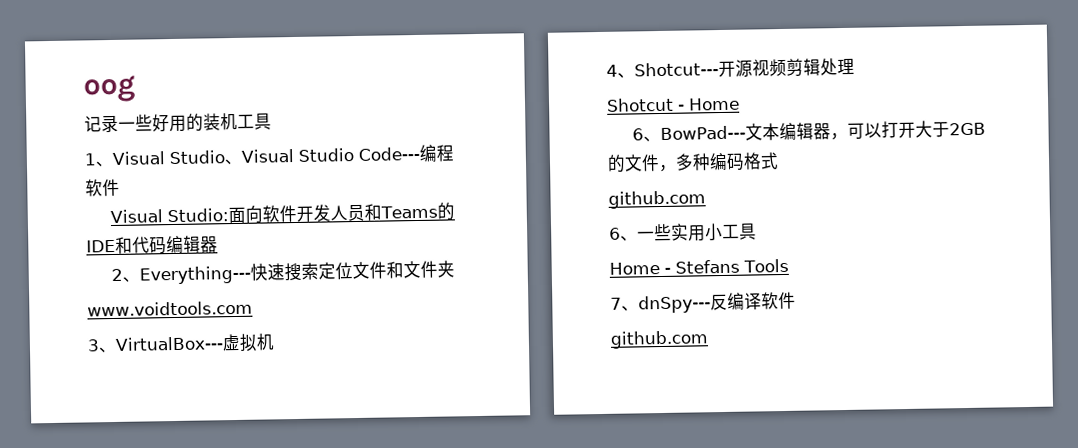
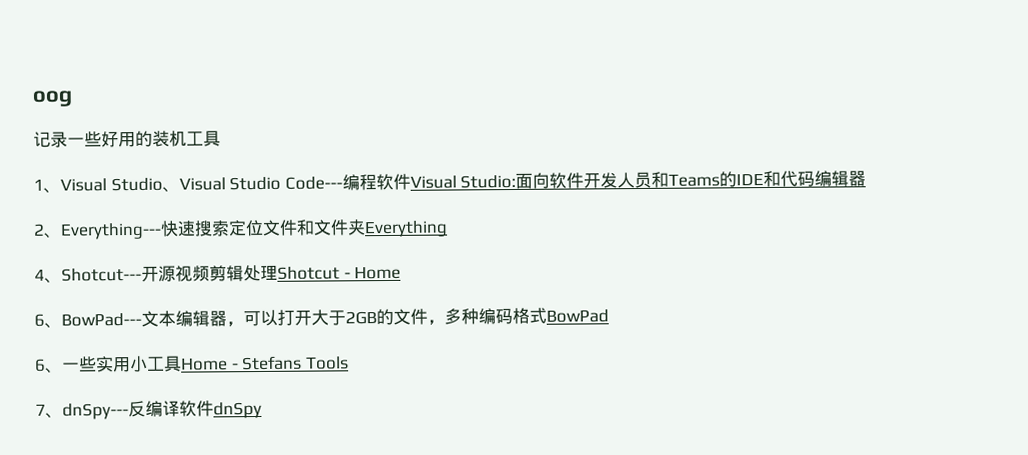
(120, 187) // -> (411, 181) none
[87,300,253,317] [87,333,275,353] // www.voidtools.com // 3、VirtualBox---虚拟机 -> [364,220,448,238] Everything
(855, 67) // -> (278, 272) none
[608,190,706,209] // github.com -> [546,309,609,323] BowPad
(757, 231) // -> (182, 363) none
[610,330,709,349] // github.com -> [213,401,262,419] dnSpy

